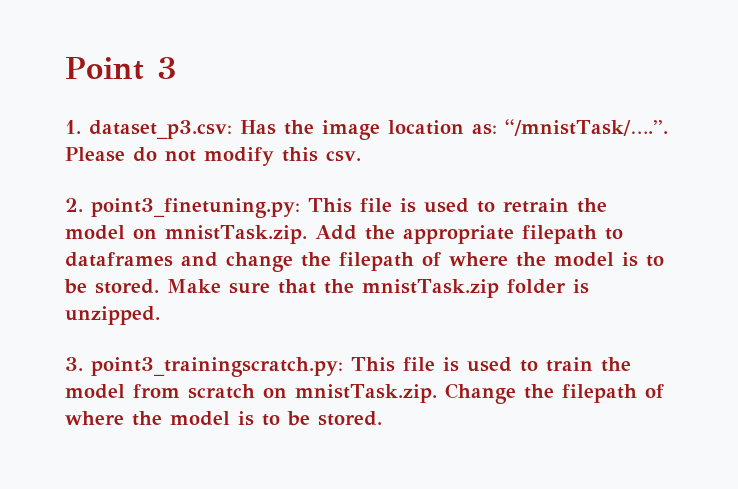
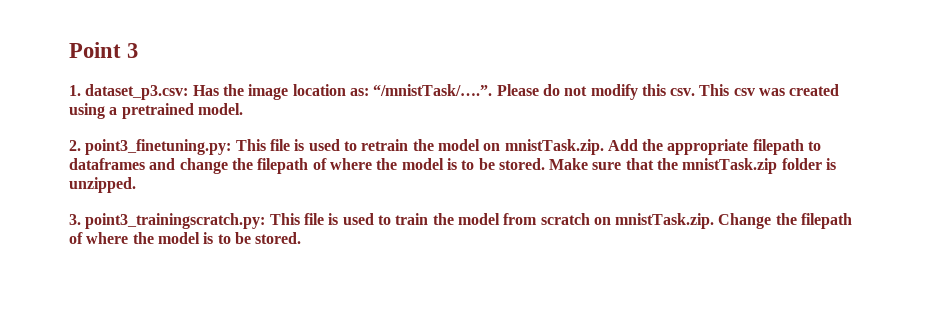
(361, 156) none -> [699,84,840,96] [69,103,243,119] This csv was created using a pretrained model.

